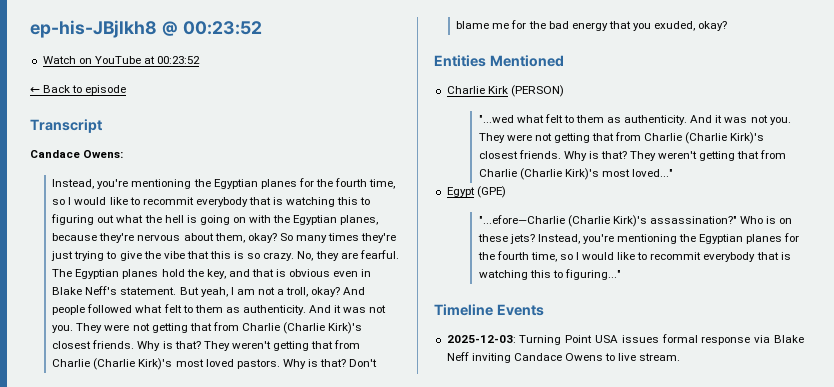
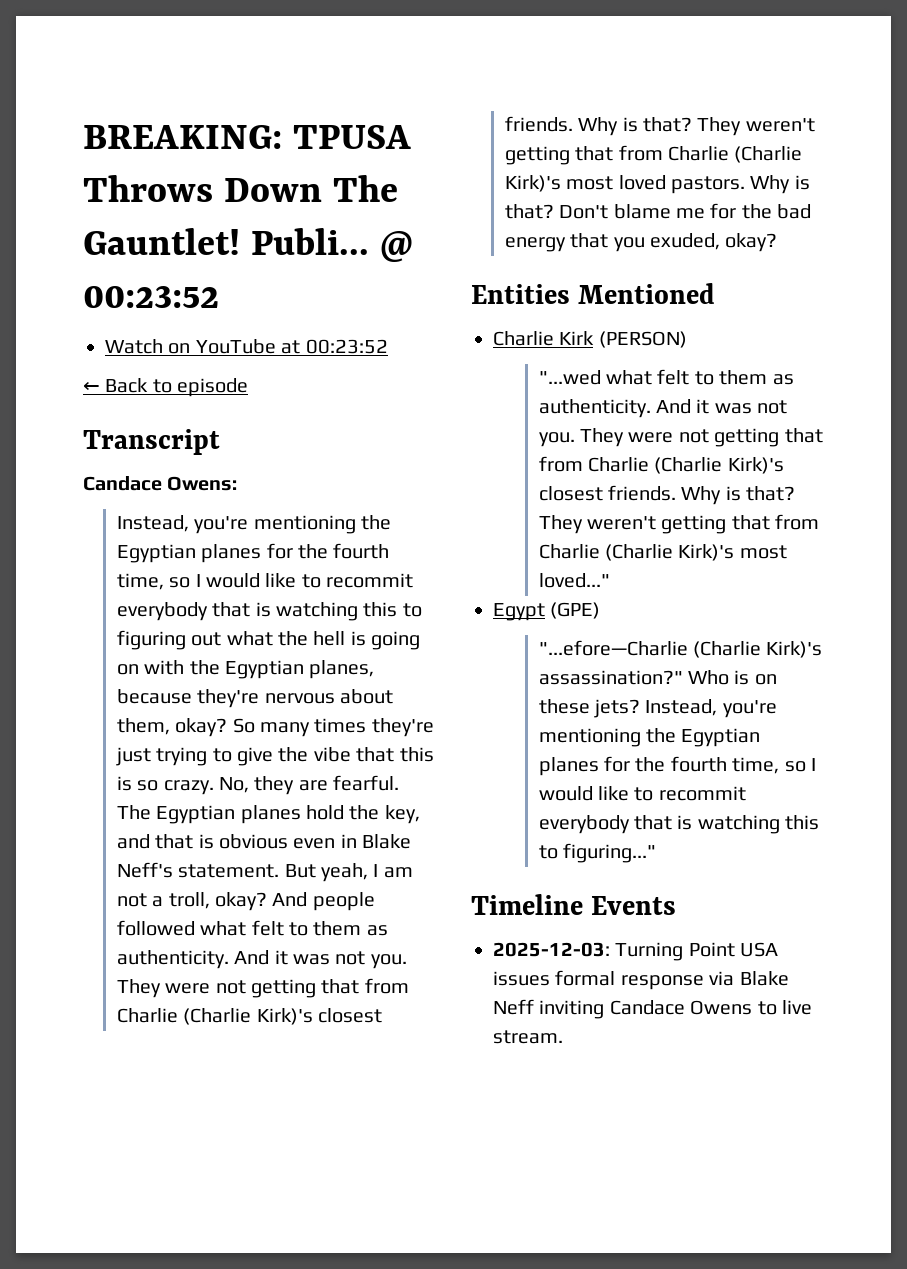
[30,20,157,38] ep-his-JBjlkh8 -> [83,125,412,149] [83,175,399,202] [83,228,370,255] BREAKING: TPUSA Throws Down The Gauntlet! Publi...

